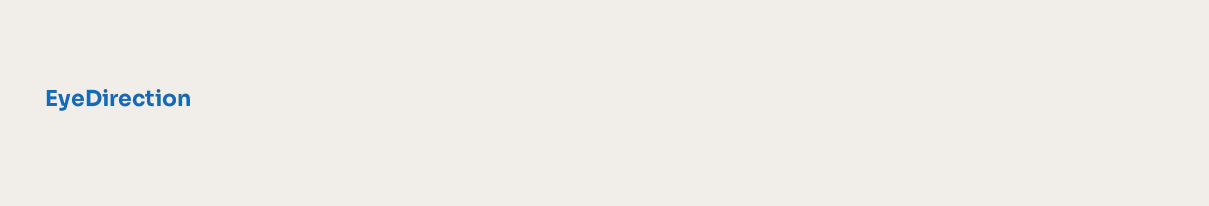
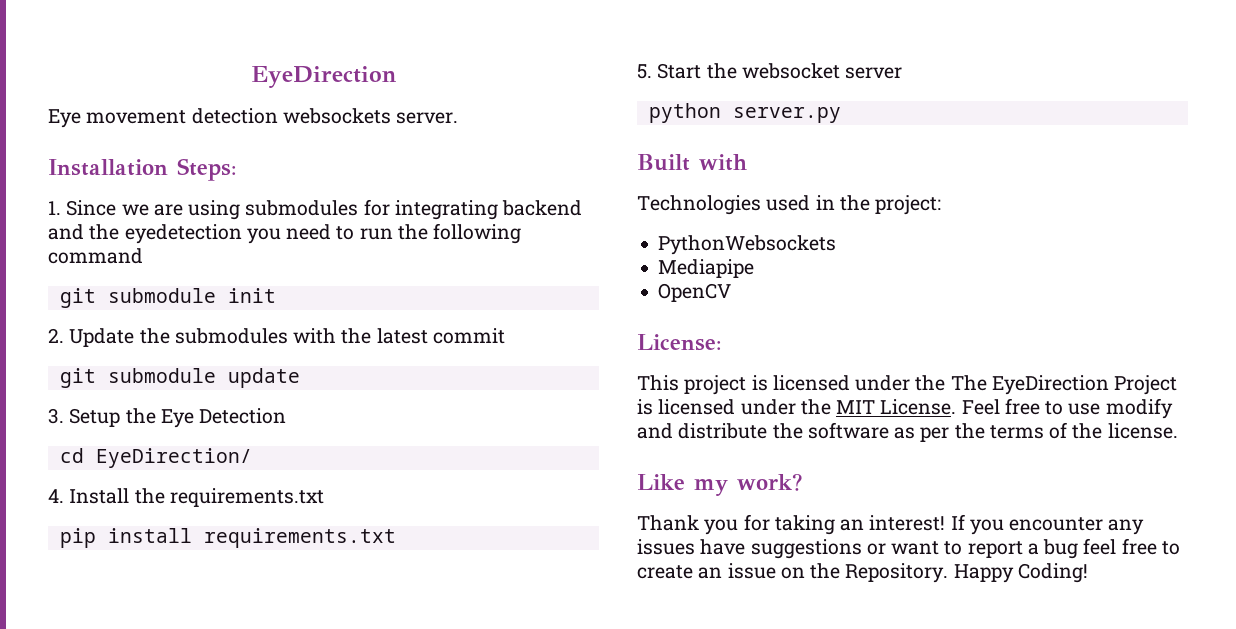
[45,89,191,111] EyeDirection -> [250,66,397,88] [48,108,459,128] [48,158,237,181] [48,199,583,220] [48,223,522,244] [48,248,143,264] [59,288,276,308] [48,328,505,347] [59,368,300,388] [48,408,287,428] [59,448,252,468] [48,488,324,507] [59,528,396,548] [637,63,903,79] [648,103,841,123] [637,154,747,171] [637,195,942,215] [658,235,837,255] [658,259,755,278] [658,283,732,302] [637,334,722,351] [637,375,1178,395] [637,398,1173,419] [637,422,1178,442] [637,473,802,496] [637,514,1145,535] [637,538,1180,559] [637,563,1088,583] EyeDirection // Eye movement detection websockets server. // Installation Steps: // 1. Since we are using submodules for integrating backend and the eyedetection you need to run the following command // git submodule init // 2. Update the submodules with the latest commit // git submodule update // 3. Setup the Eye Detection // cd EyeDirection/ // 4. Install the requirements.txt // pip install requirements.txt // 5. Start the websocket server // python server.py // Built with // Technologies used in the project: // PythonWebsockets // Mediapipe // OpenCV // License: // This project is licensed under the The EyeDirection Project is licensed under the MIT License. Feel free to use modify and distribute the software as per the terms of the license. // Like my work? // Thank you for taking an interest! If you encounter any issues have suggestions or want to report a bug feel free to create an issue on the Repository. Happy Coding!

